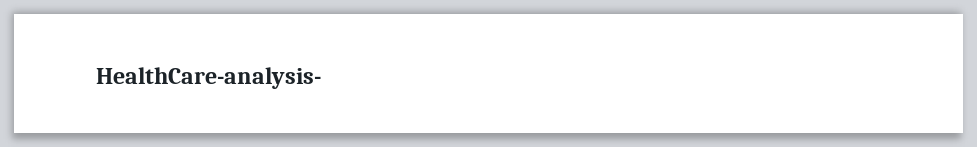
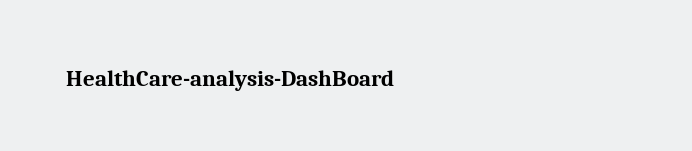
[96,67,321,89] HealthCare-analysis- -> [66,70,394,91] HealthCare-analysis-DashBoard

